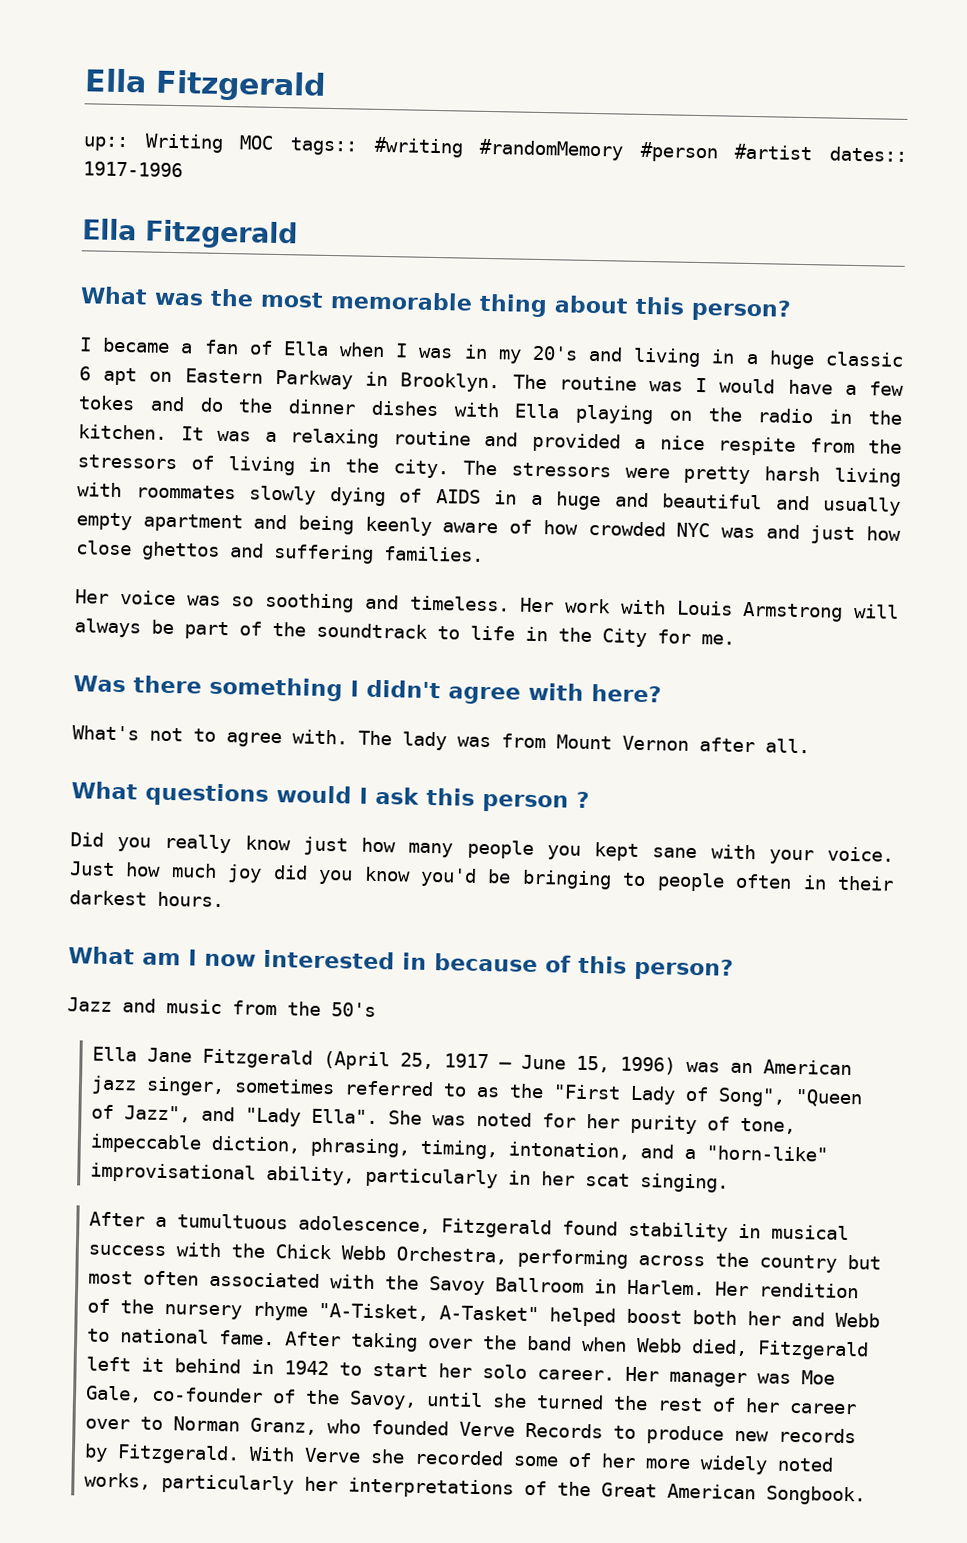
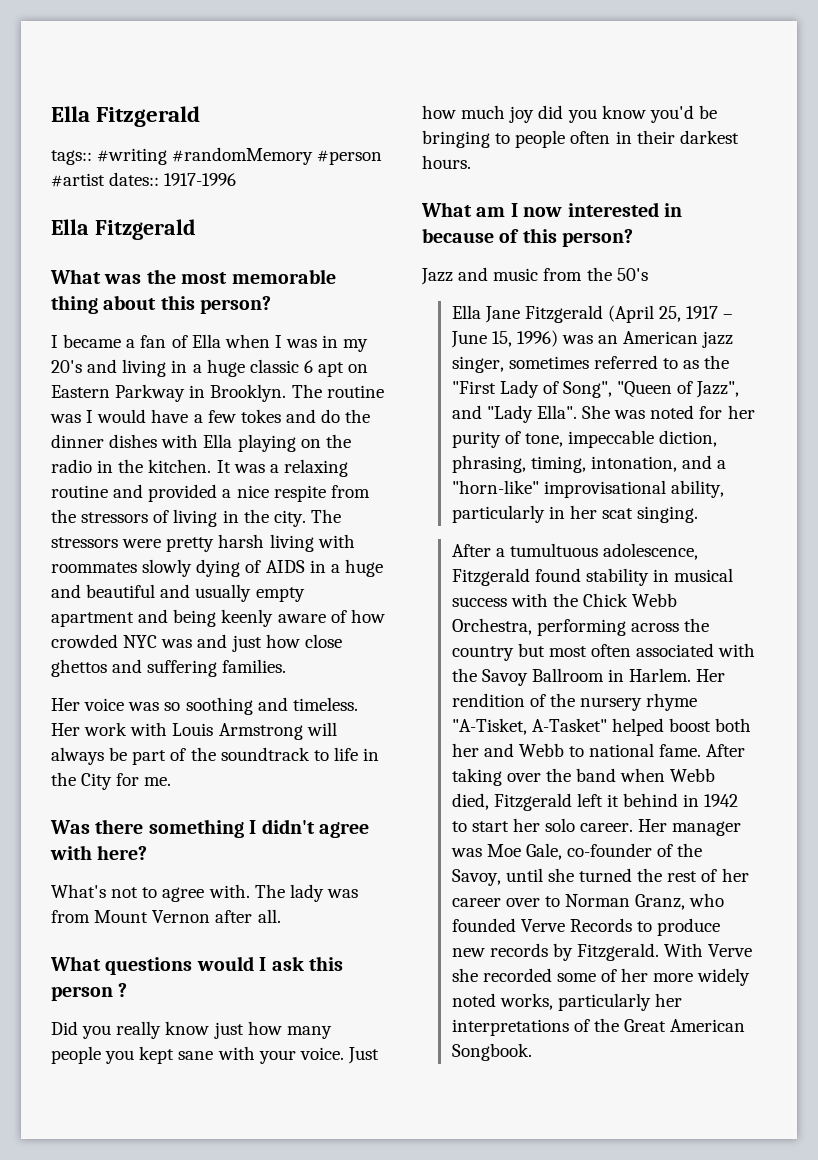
[84,68,326,102] [83,133,275,153] Ella Fitzgerald // up:: Writing MOC -> [51,106,201,127] Ella Fitzgerald //

